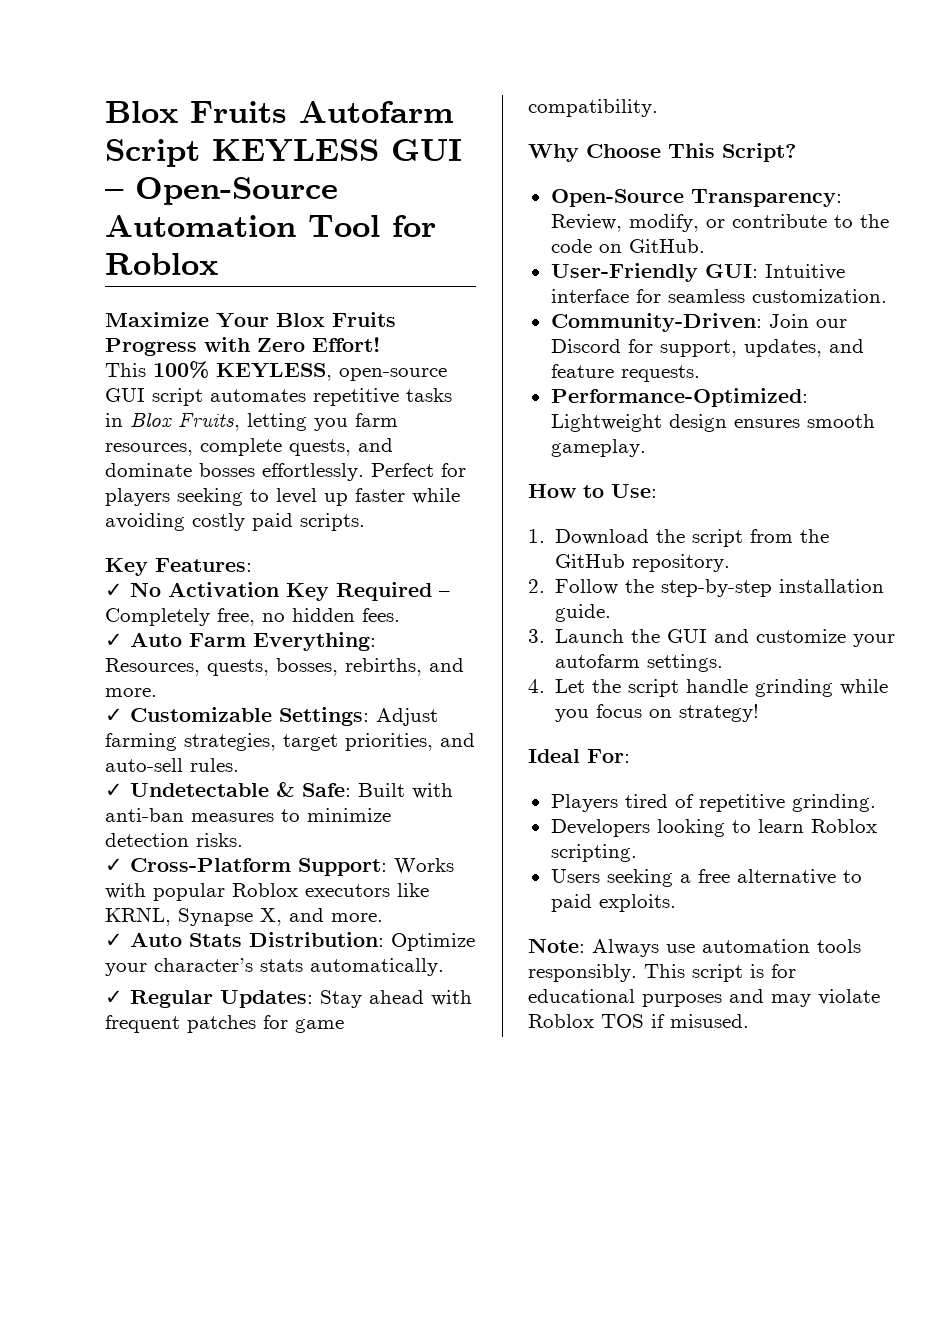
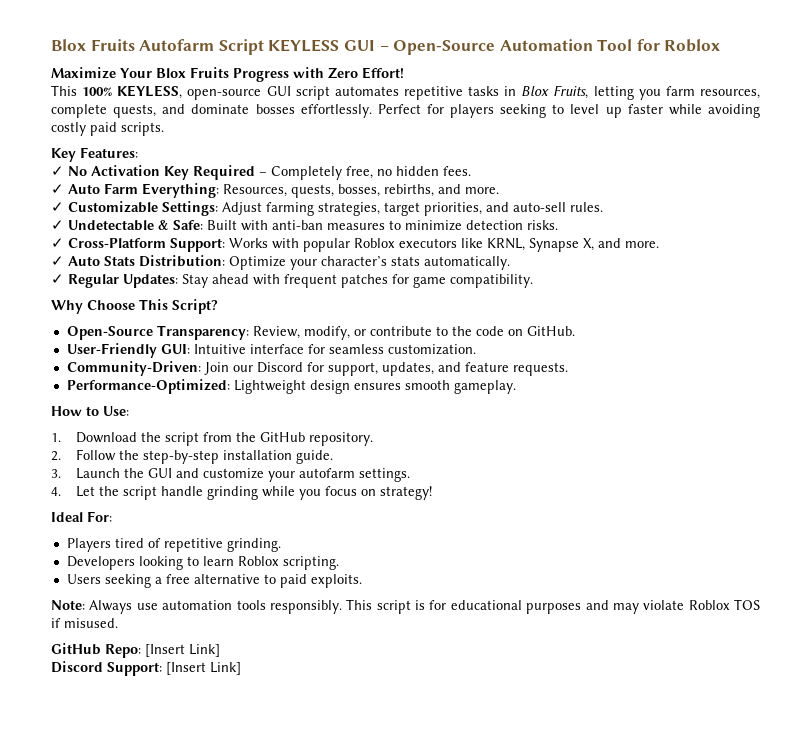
(749, 1021) none -> [51,643,220,658] [51,661,241,676] // GitHub Repo: [Insert Link] // Discord Support: [Insert Link]

